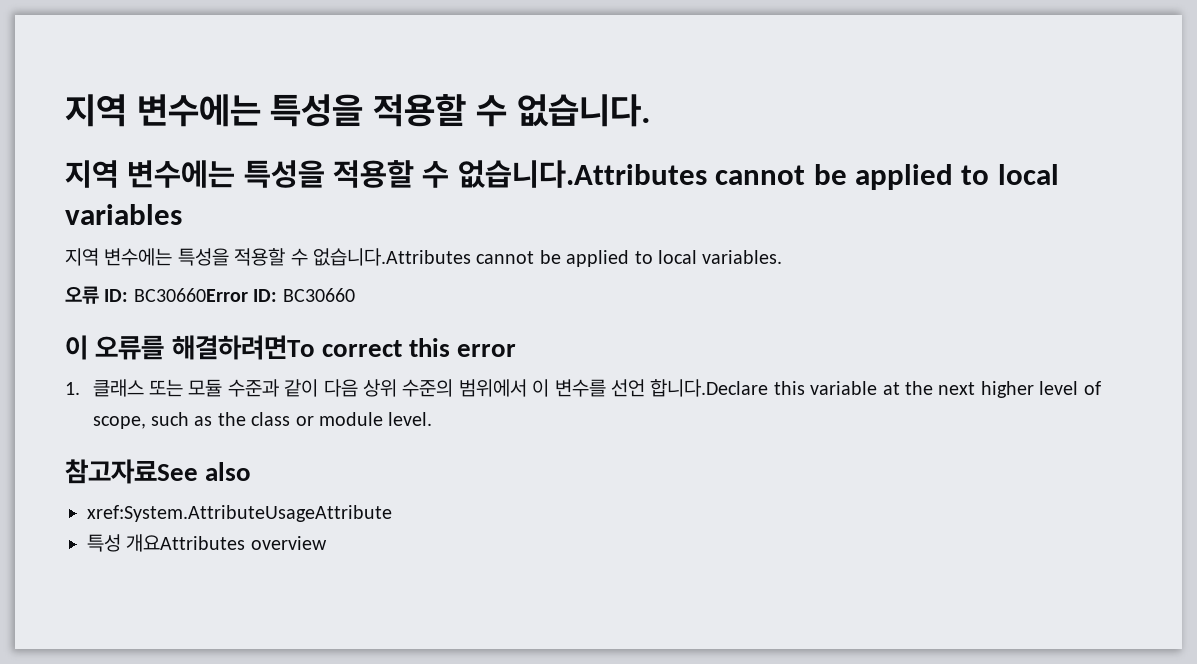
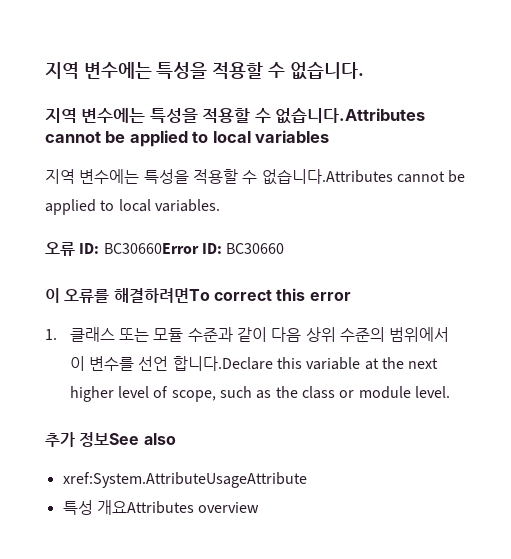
[65,459,198,484] 참고자료See -> [45,432,140,447] 추가 정보See

